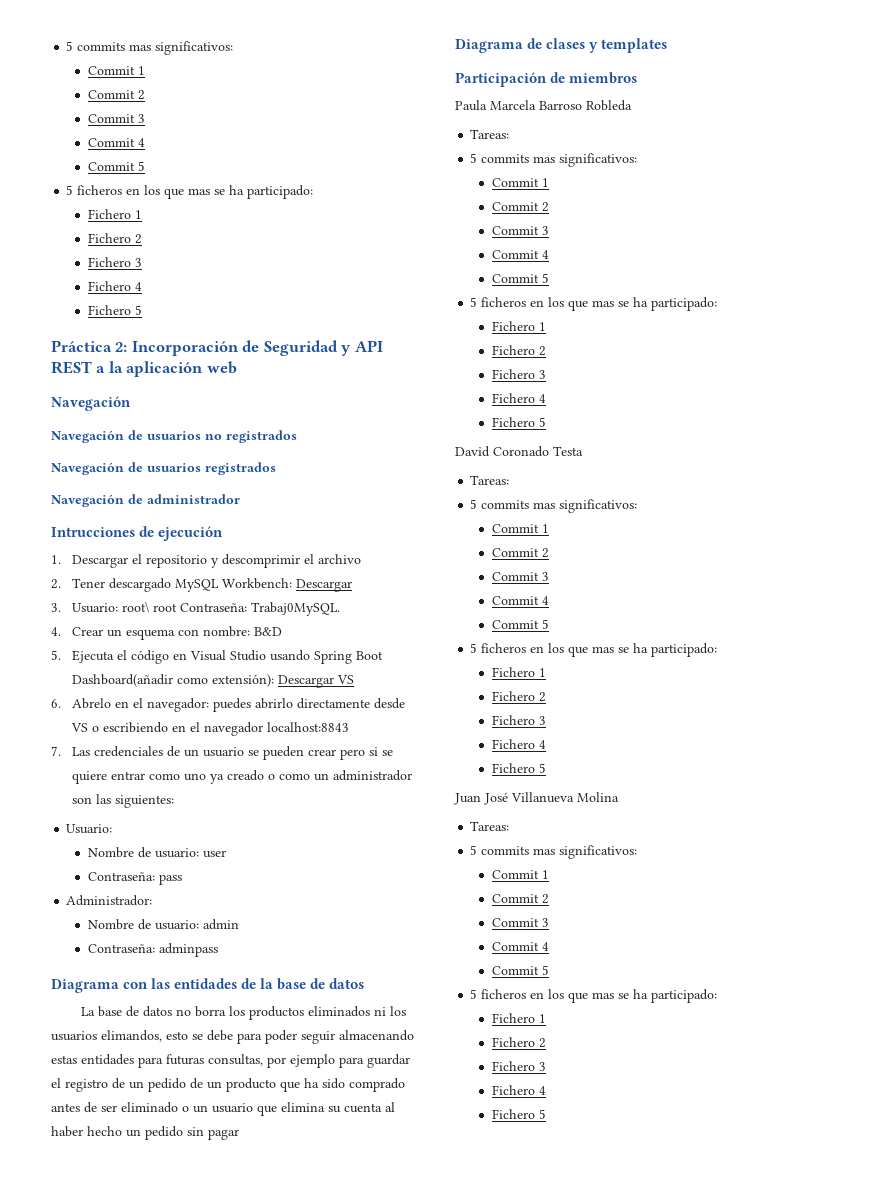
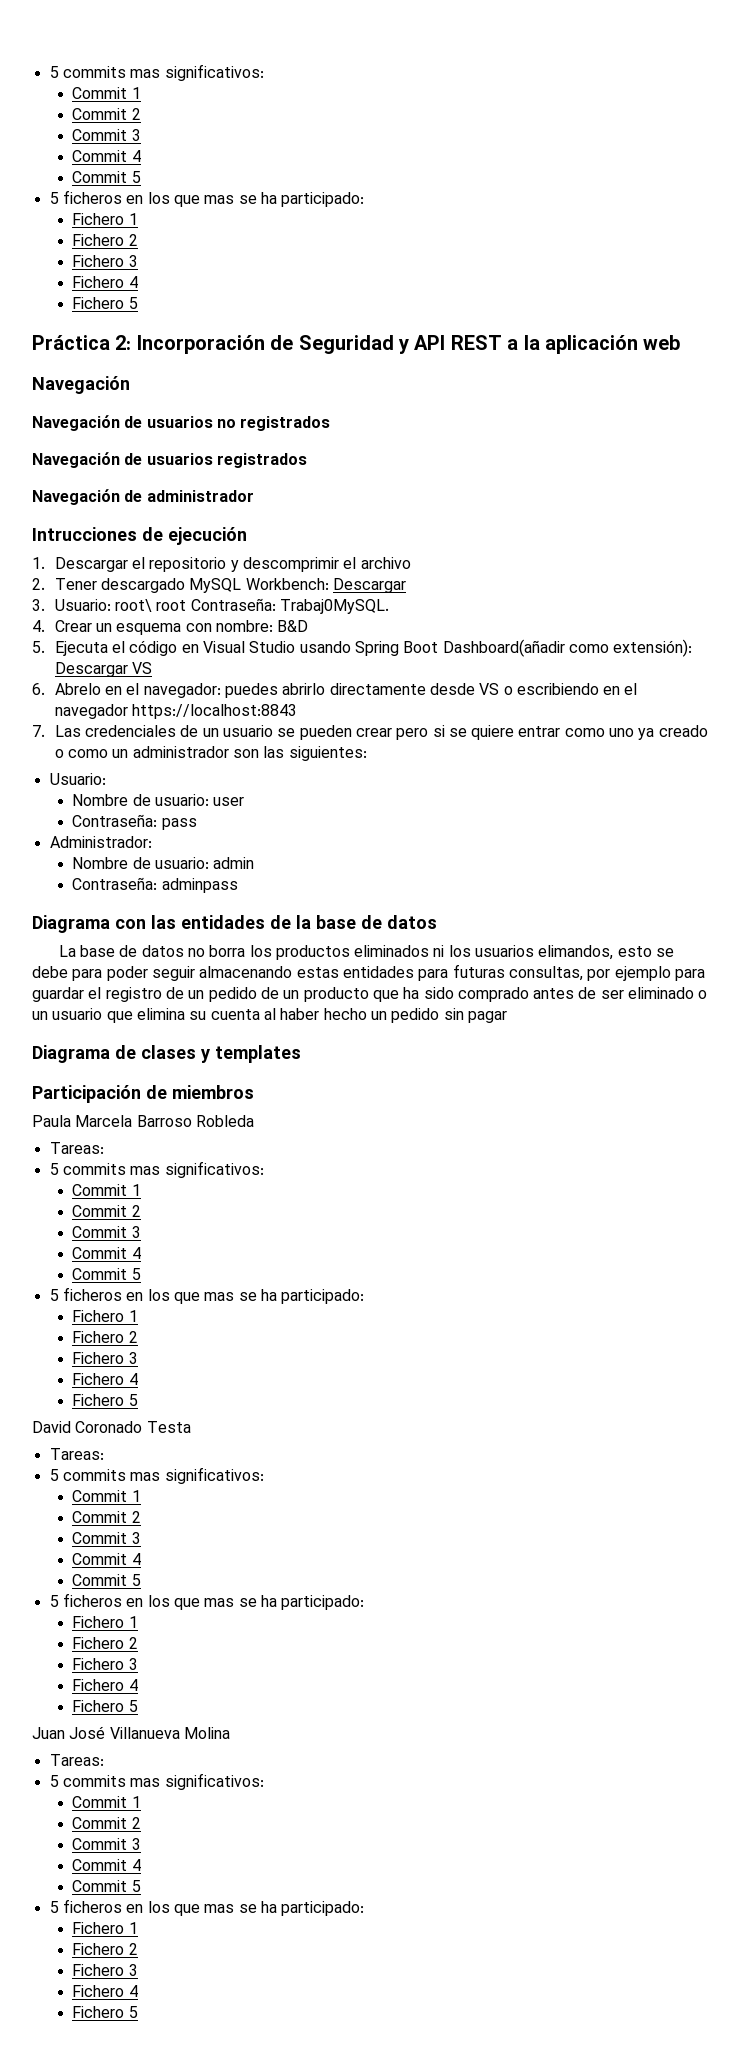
[267,722,350,732] localhost:8843 -> [131,704,297,719] https://localhost:8843

